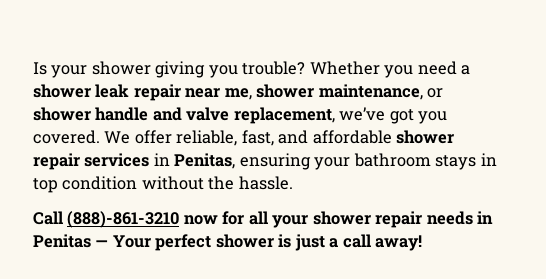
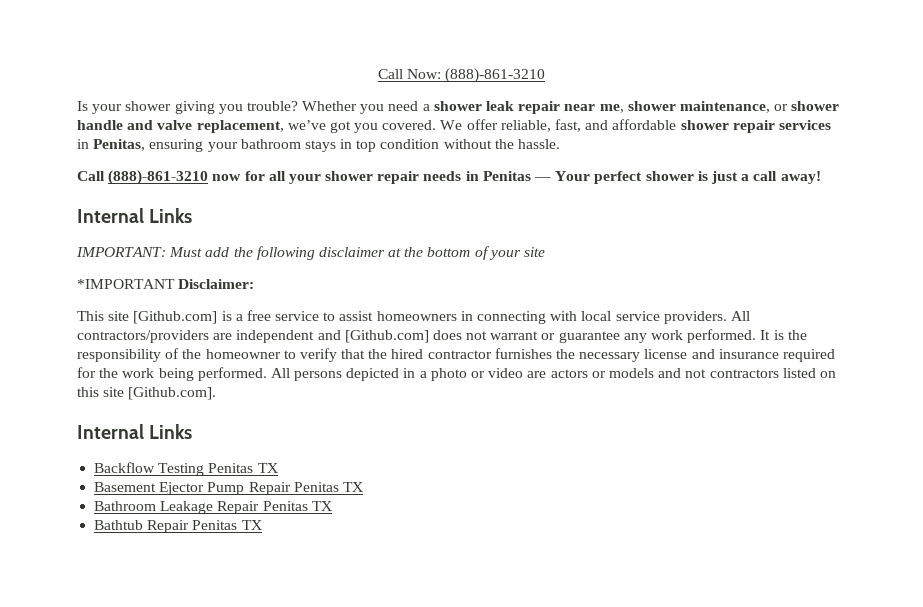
(33, 68) none -> [377,68,546,83] Call Now: (888)-861-3210 //
(423, 243) none -> [77,208,193,223] [76,246,546,260] [77,279,255,289] [77,310,750,324] [77,329,807,343] [77,348,835,362] [77,367,836,381] [77,387,217,400] [77,424,193,439] [94,462,278,476] [94,482,363,495] [94,501,332,514] [94,520,262,533] // Internal Links // IMPORTANT: Must add the following disclaimer at the bottom of your site // *IMPORTANT Disclaimer: // This site [Github.com] is a free service to assist homeowners in connecting with local service providers. All contractors/providers are independent and [Github.com] does not warrant or guarantee any work performed. It is the responsibility of the homeowner to verify that the hired contractor furnishes the necessary license and insurance required for the work being performed. All persons depicted in a photo or video are actors or models and not contractors listed on this site [Github.com]. // Internal Links // Backflow Testing Penitas TX // Basement Ejector Pump Repair Penitas TX // Bathroom Leakage Repair Penitas TX // Bathtub Repair Penitas TX

